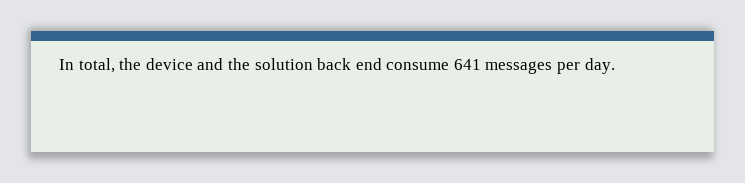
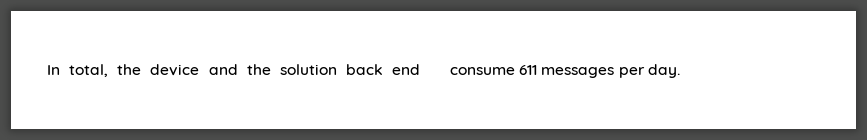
[453,59,481,70] 641 -> [519,65,538,75] 611

